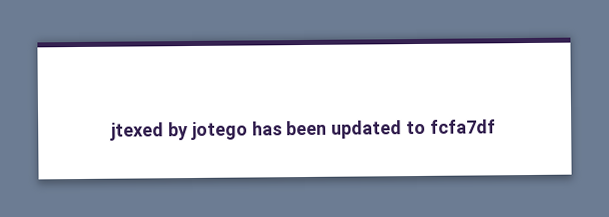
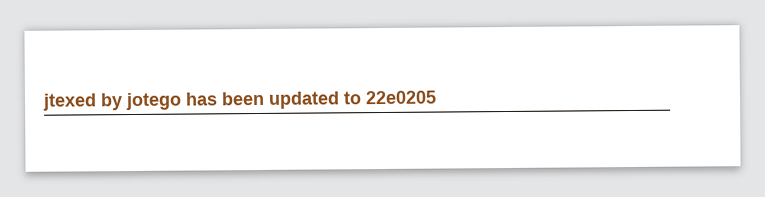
[430,119,497,134] fcfa7df -> [365,90,437,105] 22e0205

